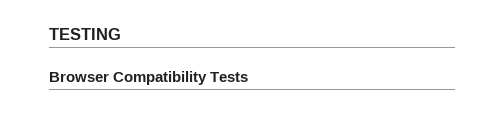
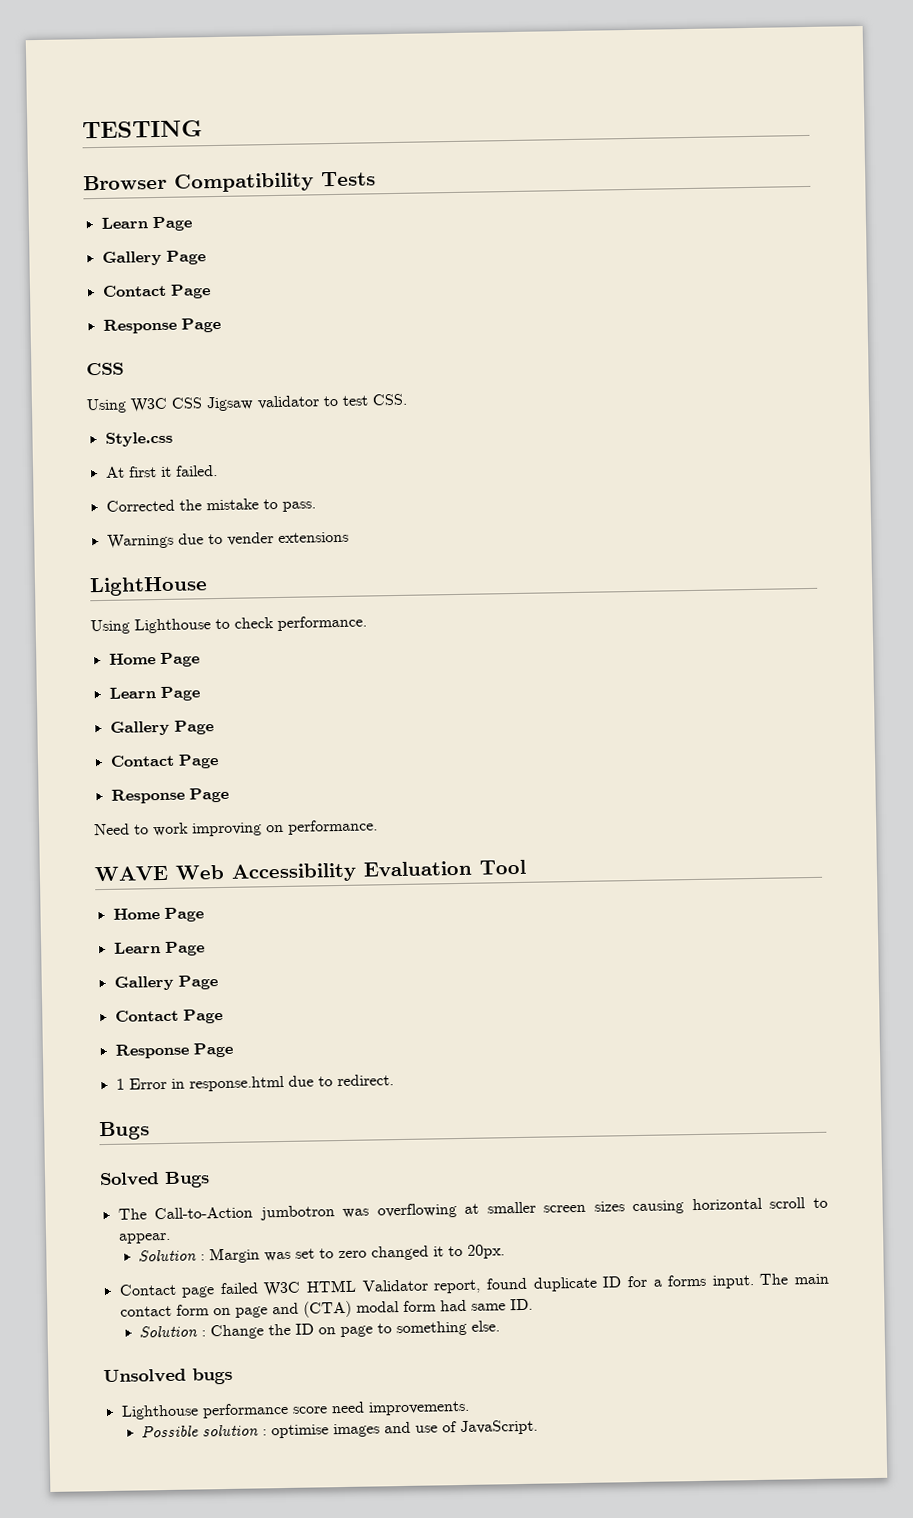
(249, 77) none -> [100,216,193,232] [101,250,206,266] [101,284,211,299] [102,317,221,334] [86,362,124,376] [86,393,407,414] [104,431,173,447] [105,465,218,478] [105,498,316,512] [106,531,349,549] [89,576,208,597] [90,615,367,635] [108,652,200,668] [108,686,200,702] [109,720,214,736] [109,754,219,769] [110,787,229,804] [94,819,378,837] [94,859,526,883] [112,907,204,922] [113,941,205,956] [113,975,218,991] [114,1009,223,1024] [114,1042,234,1059] [115,1074,394,1092] [99,1121,150,1141] [99,1171,210,1188] [117,1197,828,1221] [117,1232,171,1244] [138,1244,506,1264] [118,1273,829,1298] [119,1298,533,1318] [139,1320,501,1340] [103,1367,233,1385] [120,1400,470,1420] [141,1419,539,1439] // Learn Page // Gallery Page // Contact Page // Response Page // CSS // Using W3C CSS Jigsaw validator to test CSS. // Style.css // At first it failed. // Corrected the mistake to pass. // Warnings due to vender extensions // LightHouse // Using Lighthouse to check performance. // Home Page // Learn Page // Gallery Page // Contact Page // Response Page // Need to work improving on performance. // WAVE Web Accessibility Evaluation Tool // Home Page // Learn Page // Gallery Page // Contact Page // Response Page // 1 Error in response.html due to redirect. // Bugs // Solved Bugs // The Call-to-Action jumbotron was overflowing at smaller screen sizes causing horizontal scroll to appear. // Solution : Margin was set to zero changed it to 20px. // Contact page failed W3C HTML Validator report, found duplicate ID for a forms input. The main contact form on page and (CTA) modal form had same ID. // Solution : Change the ID on page to something else. // Unsolved bugs // Lighthouse performance score need improvements. // Possible solution : optimise images and use of JavaScript.

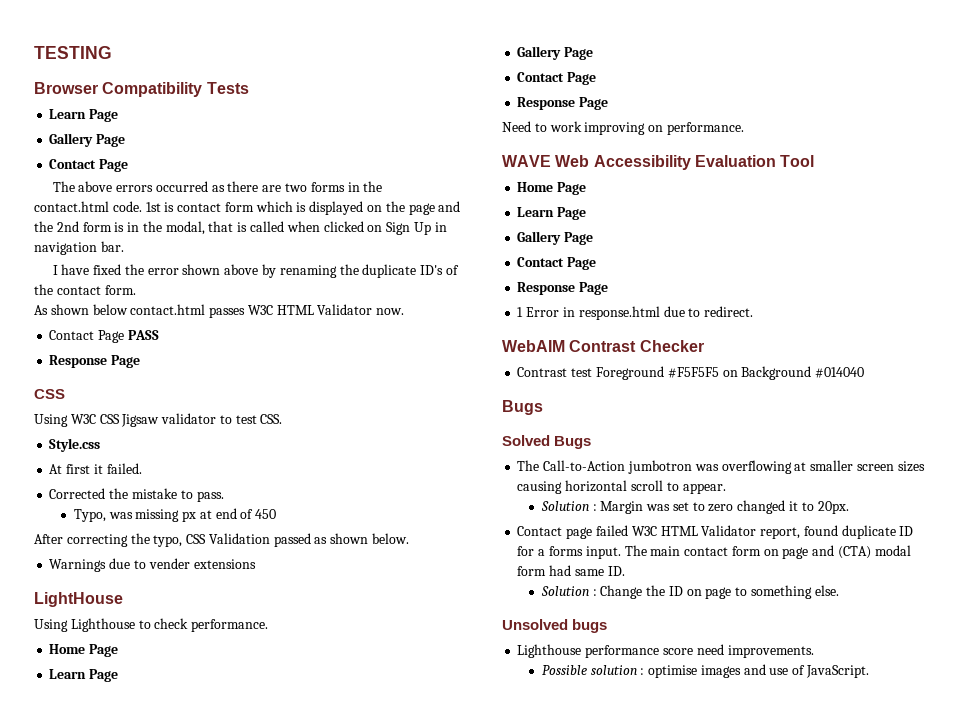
(211, 291) none -> [52,181,383,192] [34,201,461,215] [34,221,447,235] [34,241,124,255] [52,264,459,278] [34,284,136,295] [34,304,405,318] [49,330,159,343] // The above errors occurred as there are two forms in the contact.html code. 1st is contact form which is displayed on the page and the 2nd form is in the modal, that is called when clicked on Sign Up in navigation bar. // I have fixed the error shown above by renaming the duplicate ID's of the contact form. // As shown below contact.html passes W3C HTML Validator now. // Contact Page PASS
(316, 506) none -> [73,508,277,522] [34,533,410,547] // Typo, was missing px at end of 450 // After correcting the typo, CSS Validation passed as shown below.
(394, 1080) none -> [502,340,704,352] [517,366,865,380] // WebAIM Contrast Checker // Contrast test Foreground #F5F5F5 on Background #014040

